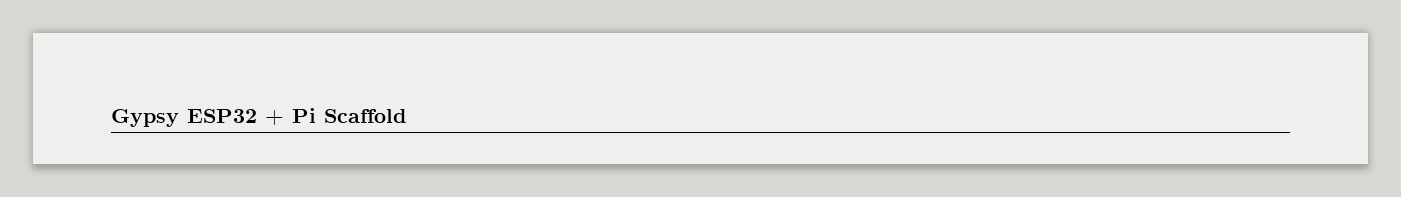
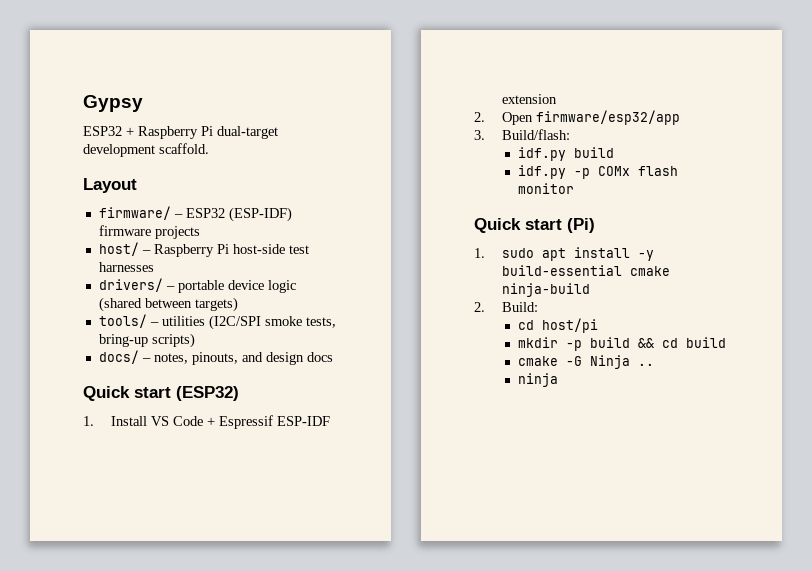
(179, 118) none -> (143, 103) //
[292,108,406,123] Pi Scaffold -> [138,126,278,139] [83,143,209,157] [83,178,137,193] [98,206,292,222] [98,225,200,239] [98,242,309,257] [98,262,154,272] [98,278,296,293] [98,297,238,312] [98,314,336,330] [98,333,195,348] [98,350,333,365] [83,386,239,401] [83,415,330,429] [501,94,557,104] [474,110,680,125] [474,129,570,140] [517,147,614,161] [517,165,678,179] [517,183,574,194] [474,218,595,233] [474,247,654,261] [501,265,670,276] [501,283,590,297] [474,302,538,312] [517,318,598,333] [517,337,726,351] [517,355,654,369] [517,373,558,387] Raspberry Pi dual-target development scaffold. // Layout // firmware/ – ESP32 (ESP-IDF) firmware projects // host/ – Raspberry Pi host-side test harnesses // drivers/ – portable device logic (shared between targets) // tools/ – utilities (I2C/SPI smoke tests, bring-up scripts) // docs/ – notes, pinouts, and design docs // Quick start (ESP32) // 1. Install VS Code + Espressif ESP-IDF extension // 2. Open firmware/esp32/app // 3. Build/flash: // idf.py build // idf.py -p COMx flash monitor // Quick start (Pi) // 1. sudo apt install -y build-essential cmake ninja-build // 2. Build: // cd host/pi // mkdir -p build && cd build // cmake -G Ninja .. // ninja

